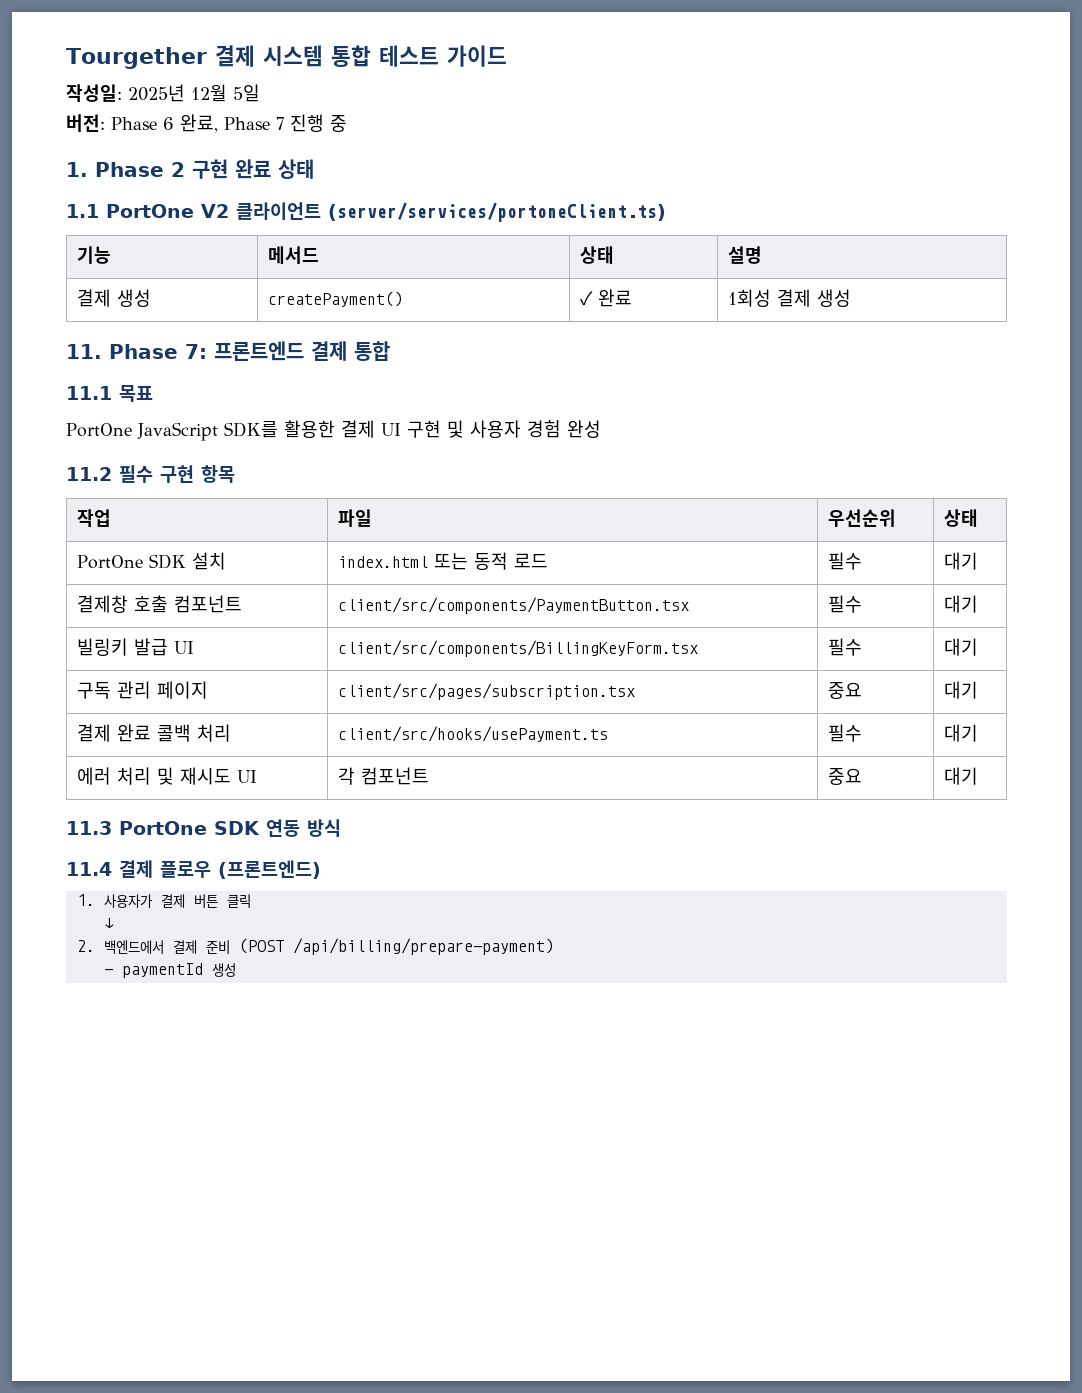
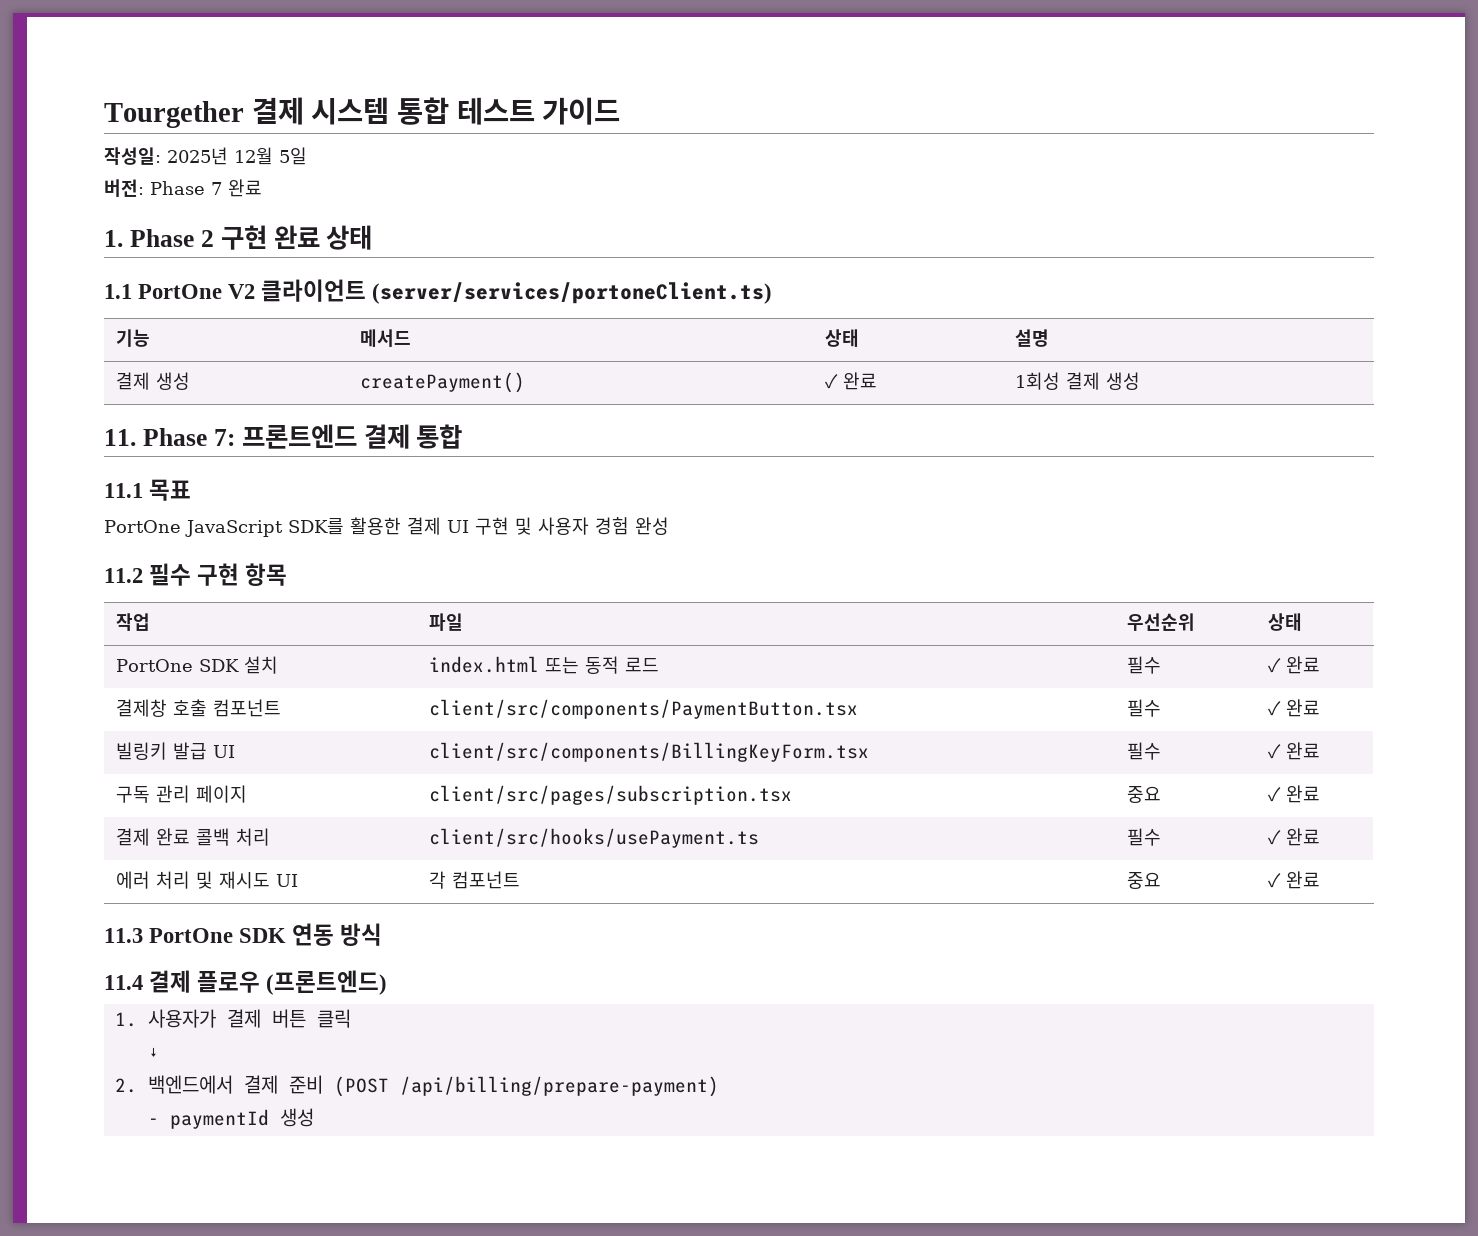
[163,114,347,133] 6 완료, Phase 7 진행 중 -> [211,179,262,197] 7 완료
[943,552,978,570] 대기 -> [1268,656,1321,674] ✓ 완료
[943,595,978,613] 대기 -> [1268,699,1321,717] ✓ 완료
[943,638,978,656] 대기 -> [1268,742,1321,760] ✓ 완료
[943,681,978,699] 대기 -> [1268,785,1321,803] ✓ 완료
[943,724,978,742] 대기 -> [1268,828,1321,846] ✓ 완료
[943,767,978,785] 대기 -> [1268,871,1321,889] ✓ 완료

